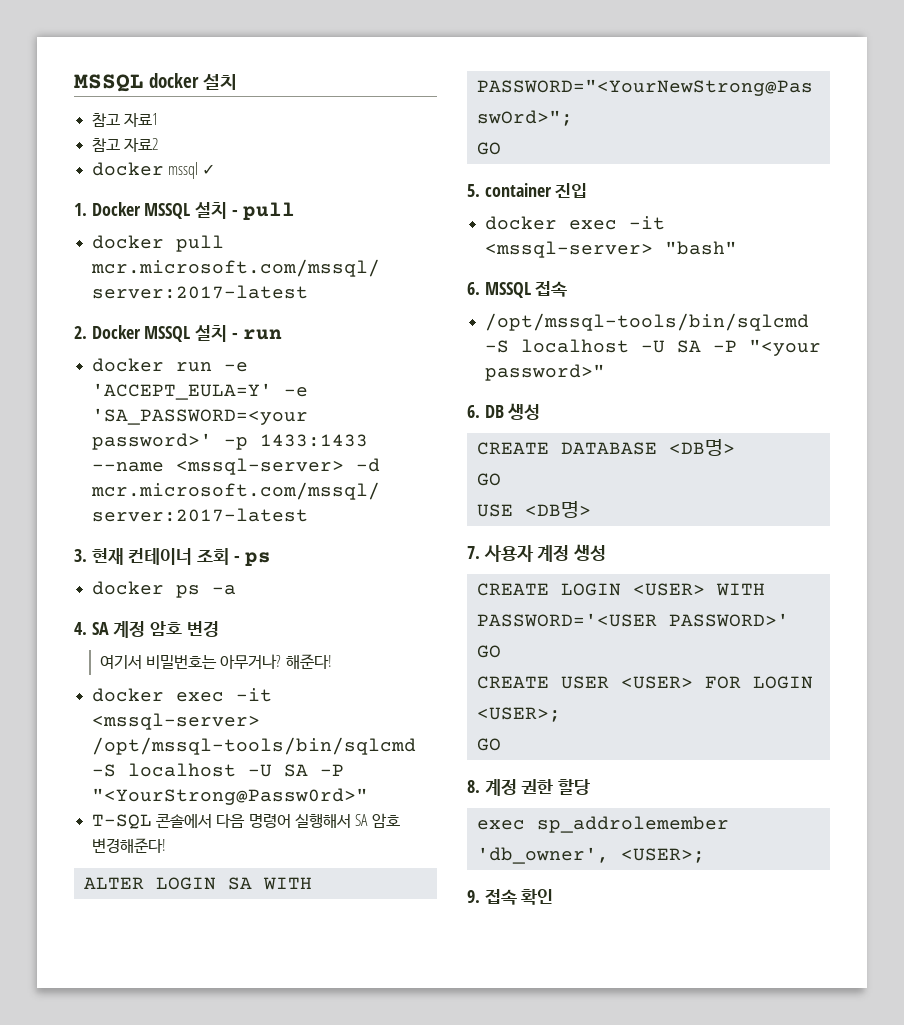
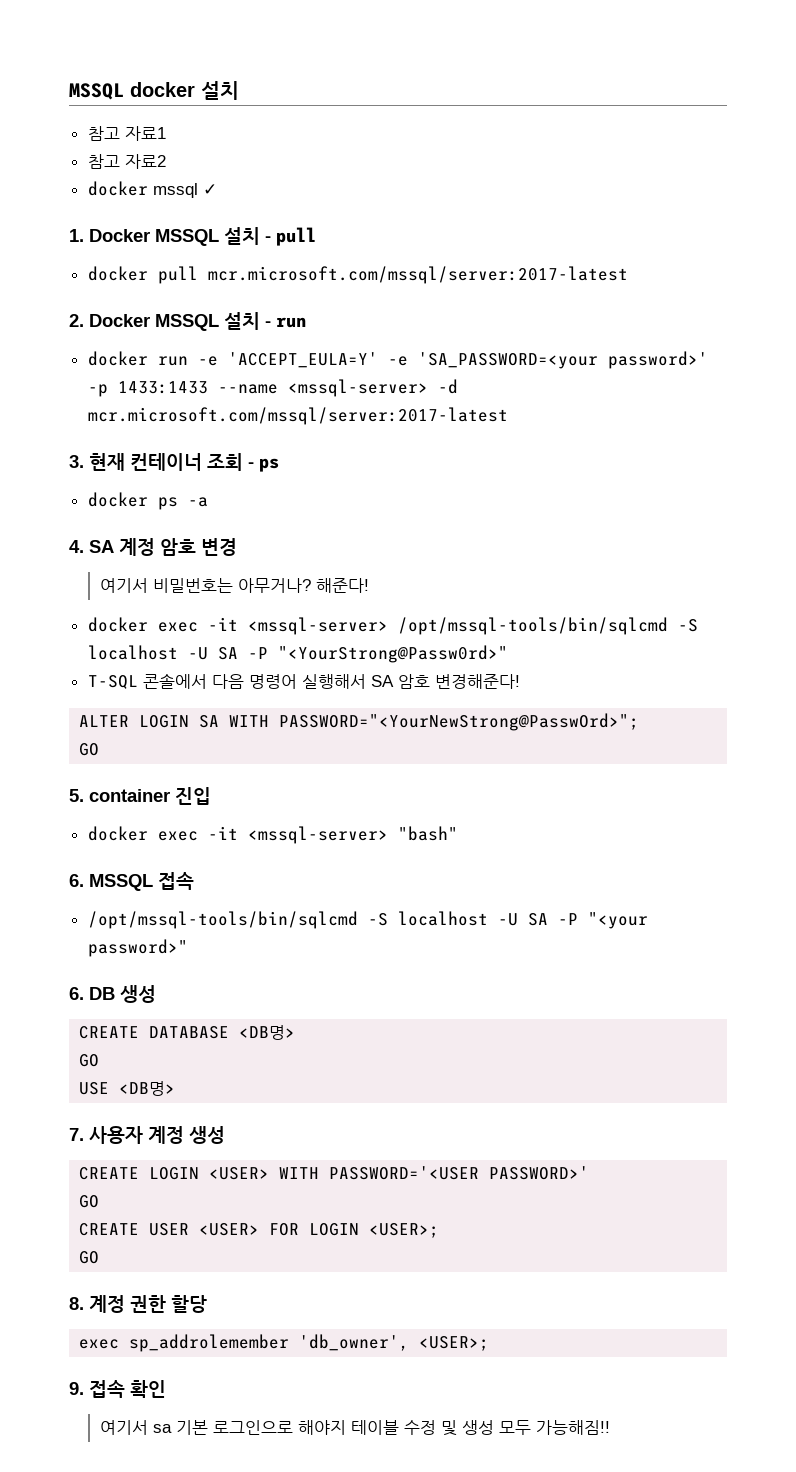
(554, 897) none -> [99,1420,610,1436] // 여기서 sa 기본 로그인으로 해야지 테이블 수정 및 생성 모두 가능해짐!!

